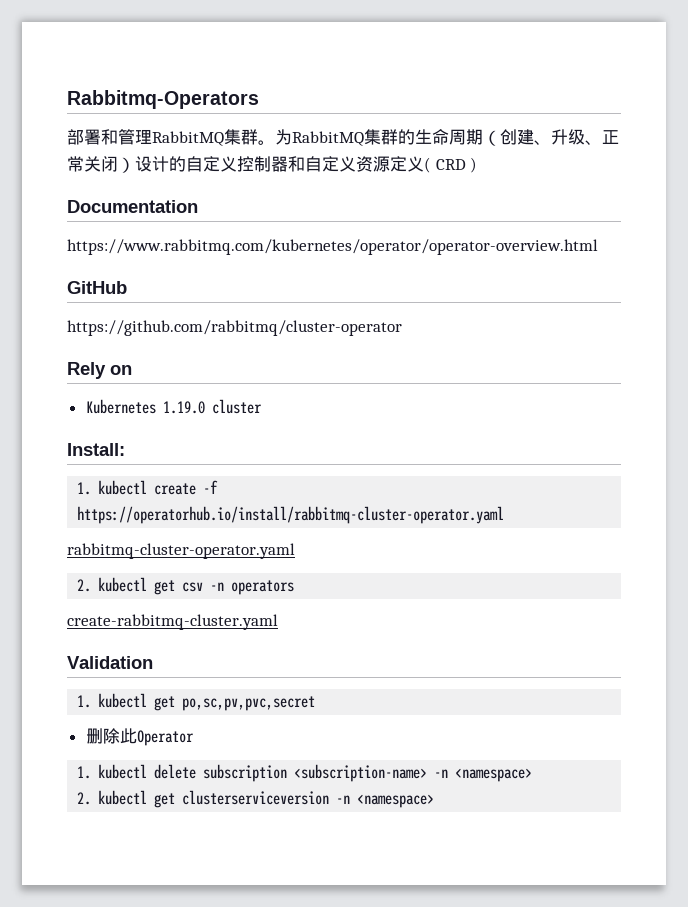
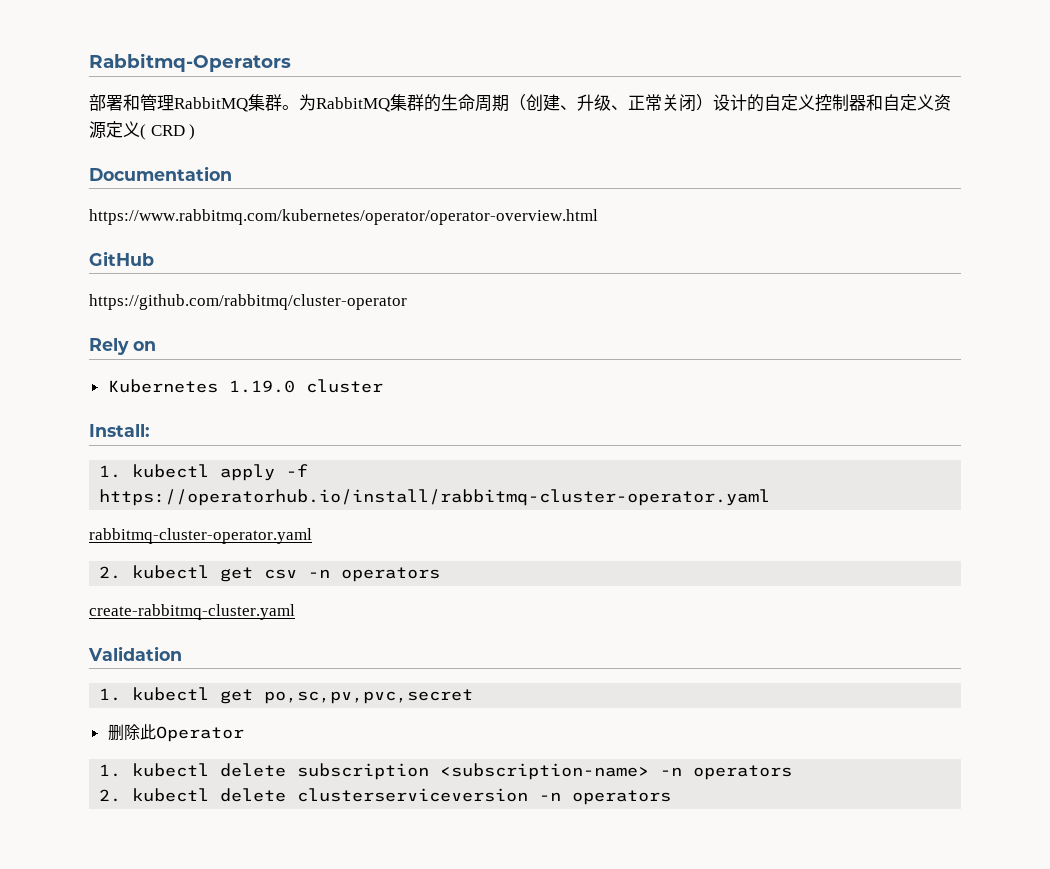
[154,483,197,495] create -> [220,464,276,481] apply
[455,768,533,782] [77,790,176,808] <namespace> // 2. kubectl get -> [693,765,793,780] [99,788,287,802] operators // 2. kubectl delete
[357,794,435,808] <namespace> -> [572,790,672,805] operators

